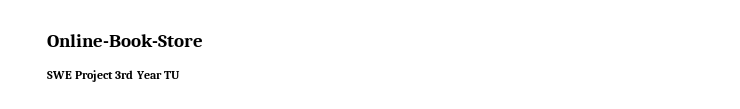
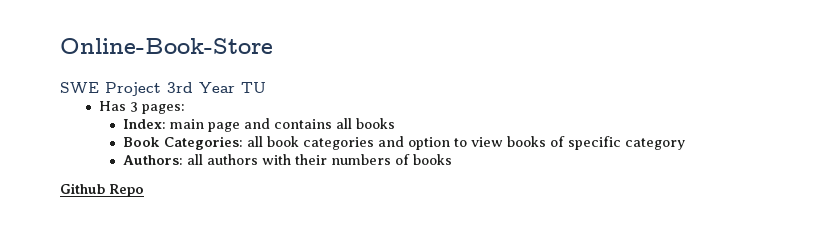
(180, 75) none -> [99,101,186,114] [122,118,395,132] [122,136,685,150] [122,154,452,165] [60,183,144,197] // Has 3 pages: // Index: main page and contains all books // Book Categories: all book categories and option to view books of specific category // Authors: all authors with their numbers of books // Github Repo

